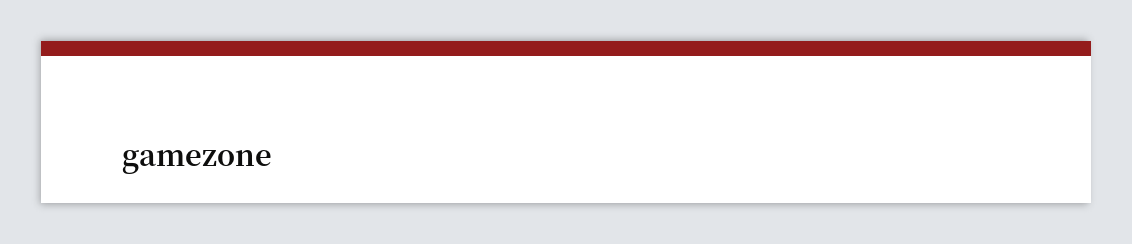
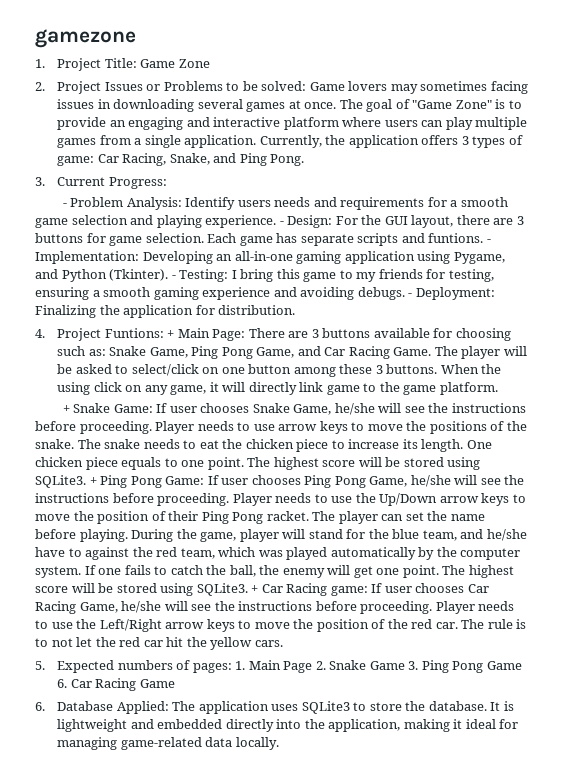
(272, 162) none -> [35,58,210,71] [35,81,528,94] [57,99,522,112] [57,117,528,130] [57,135,523,148] [57,153,305,166] [35,177,167,189] [62,197,508,210] [35,215,524,228] [35,233,491,246] [35,251,505,264] [35,269,494,282] [35,287,495,300] [35,305,296,318] [35,328,511,341] [57,346,527,359] [57,364,502,377] [57,382,498,395] [62,403,526,415] [35,421,527,434] [35,439,492,452] [35,457,481,470] [35,475,525,488] [35,493,526,506] [35,511,485,524] [35,529,527,542] [35,547,521,560] [35,565,514,578] [35,583,489,596] [35,601,515,614] [35,619,527,632] [35,637,283,650] [35,660,522,673] [57,678,175,691] [35,701,514,714] [57,719,519,732] [57,737,279,750] // 1. Project Title: Game Zone // 2. Project Issues or Problems to be solved: Game lovers may sometimes facing issues in downloading several games at once. The goal of "Game Zone" is to provide an engaging and interactive platform where users can play multiple games from a single application. Currently, the application offers 3 types of game: Car Racing, Snake, and Ping Pong. // 3. Current Progress: // - Problem Analysis: Identify users needs and requirements for a smooth game selection and playing experience. - Design: For the GUI layout, there are 3 buttons for game selection. Each game has separate scripts and funtions. - Implementation: Developing an all-in-one gaming application using Pygame, and Python (Tkinter). - Testing: I bring this game to my friends for testing, ensuring a smooth gaming experience and avoiding debugs. - Deployment: Finalizing the application for distribution. // 4. Project Funtions: + Main Page: There are 3 buttons available for choosing such as: Snake Game, Ping Pong Game, and Car Racing Game. The player will be asked to select/click on one button among these 3 buttons. When the using click on any game, it will directly link game to the game platform. // + Snake Game: If user chooses Snake Game, he/she will see the instructions before proceeding. Player needs to use arrow keys to move the positions of the snake. The snake needs to eat the chicken piece to increase its length. One chicken piece equals to one point. The highest score will be stored using SQLite3. + Ping Pong Game: If user chooses Ping Pong Game, he/she will see the instructions before proceeding. Player needs to use the Up/Down arrow keys to move the position of their Ping Pong racket. The player can set the name before playing. During the game, player will stand for the blue team, and he/she have to against the red team, which was played automatically by the computer system. If one fails to catch the ball, the enemy will get one point. The highest score will be stored using SQLite3. + Car Racing game: If user chooses Car Racing Game, he/she will see the instructions before proceeding. Player needs to use the Left/Right arrow keys to move the position of the red car. The rule is to not let the red car hit the yellow cars. // 5. Expected numbers of pages: 1. Main Page 2. Snake Game 3. Ping Pong Game 6. Car Racing Game // 6. Database Applied: The application uses SQLite3 to store the database. It is lightweight and embedded directly into the application, making it ideal for managing game-related data locally.

